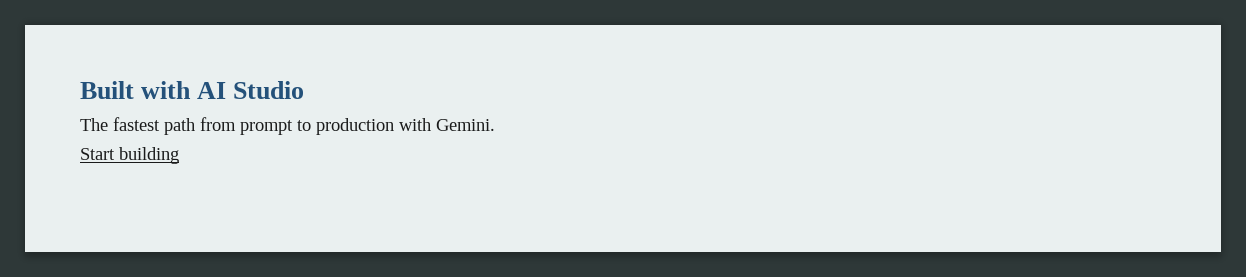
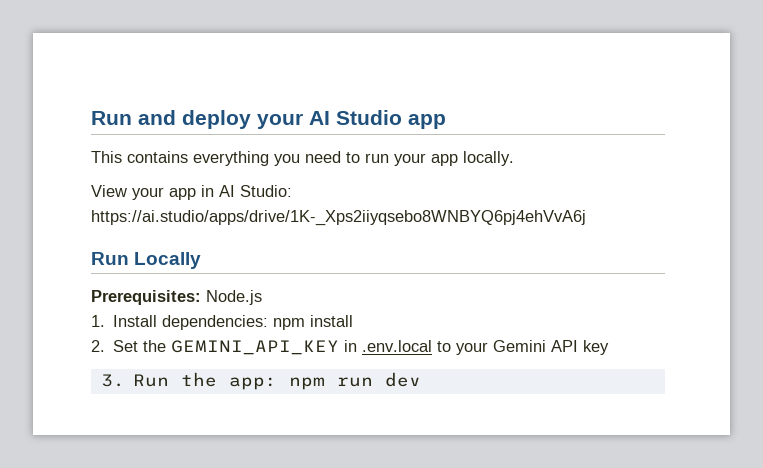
[80,81,305,99] [80,117,495,135] [80,147,179,164] Built with AI Studio // The fastest path from prompt to production with Gemini. // Start building -> [91,110,446,129] [91,151,514,166] [91,185,292,200] [91,210,586,226] [91,252,202,269] [91,290,262,305] [91,315,354,330] [91,340,610,355] [100,372,422,390] Run and deploy your AI Studio app // This contains everything you need to run your app locally. // View your app in AI Studio: https://ai.studio/apps/drive/1K-_Xps2iiyqsebo8WNBYQ6pj4ehVvA6j // Run Locally // Prerequisites: Node.js // 1. Install dependencies: npm install // 2. Set the GEMINI_API_KEY in .env.local to your Gemini API key // 3. Run the app: npm run dev

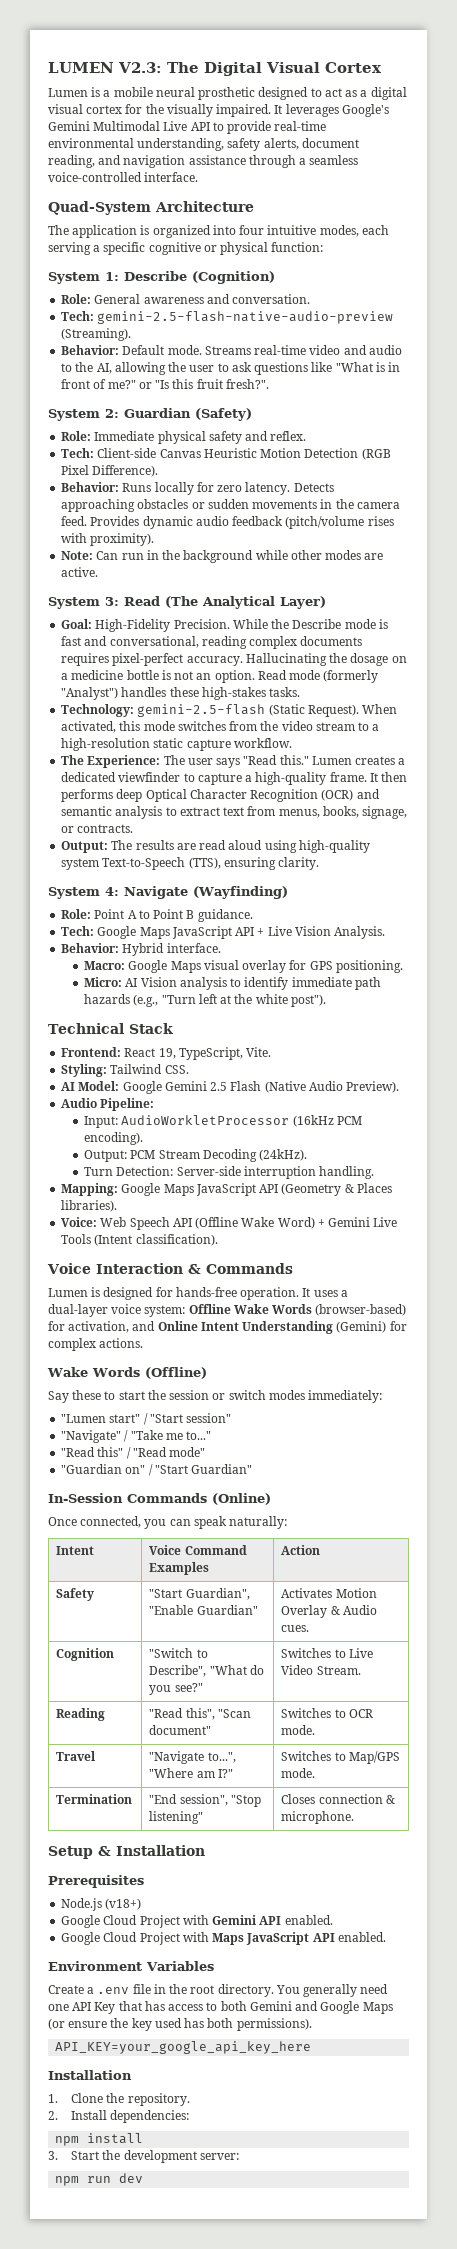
[91,110,446,129] [91,151,514,166] [91,185,292,200] [91,210,586,226] [91,252,202,269] [91,290,262,305] [91,315,105,327] Run and deploy your AI Studio app // This contains everything you need to run your app locally. // View your app in AI Studio: https://ai.studio/apps/drive/1K-_Xps2iiyqsebo8WNBYQ6pj4ehVvA6j // Run Locally // Prerequisites: Node.js // 1. -> [48,62,382,76] [48,87,407,100] [48,104,389,117] [48,121,327,134] [48,138,359,151] [48,155,359,168] [48,172,199,182] [48,201,254,215] [48,225,389,238] [48,242,324,255] [48,271,275,284] [61,294,311,304] [61,311,394,324] [61,328,132,341] [61,345,402,355] [61,362,401,375] [61,379,269,389] [48,408,252,421] [61,431,307,444] [61,448,391,460] [61,465,159,477] [61,482,334,495] [61,499,400,512] [61,516,394,529] [61,533,155,546] [61,550,384,563] [61,567,99,577] [48,596,326,609] [61,619,388,632] [61,636,363,649] [61,653,407,666] [61,670,379,683] [61,687,301,700] [61,704,398,717] [61,721,380,733] [61,738,292,751] [61,755,406,768] [61,772,408,785] [61,789,380,802] [61,806,408,819] [61,824,134,833] [61,840,370,853] [61,857,320,870] [48,886,288,899] [61,909,253,922] [61,926,386,939] [61,943,221,956] [84,960,403,973] [84,977,381,990] [84,994,326,1007] [48,1023,173,1034] [61,1047,272,1060] [61,1064,189,1077] [61,1081,400,1094] [61,1098,155,1111] [84,1115,362,1128] [84,1132,144,1145] [84,1149,308,1162] [84,1166,375,1179] [61,1183,392,1196] [61,1200,118,1212] [61,1217,398,1230] [61,1234,218,1246] [47,1263,293,1274] [48,1287,348,1300] [48,1304,407,1317] [48,1321,407,1334] [48,1338,144,1351] [47,1367,207,1379] [48,1390,383,1403] [61,1413,232,1425] [61,1430,212,1443] [61,1447,206,1459] [61,1464,253,1476] [48,1493,271,1505] [48,1516,288,1529] [56,1546,95,1555] [149,1545,247,1555] [149,1562,210,1575] [281,1545,321,1555] [56,1588,95,1601] [149,1588,250,1600] [149,1605,258,1615] [281,1588,377,1598] [281,1605,377,1618] [281,1625,310,1632] [56,1648,115,1661] [149,1648,208,1658] [149,1665,264,1677] [149,1683,203,1695] [281,1648,373,1658] [281,1665,361,1675] [56,1708,106,1721] [149,1708,251,1720] [149,1725,212,1735] [281,1708,373,1718] [281,1725,316,1735] [56,1751,97,1761] [149,1751,236,1764] [149,1768,233,1778] [281,1751,400,1764] [281,1768,316,1778] [56,1794,133,1804] [149,1794,261,1807] [149,1811,204,1824] [281,1794,395,1804] [281,1811,355,1824] [48,1845,205,1859] [48,1875,144,1888] [61,1898,142,1911] [61,1915,333,1928] [61,1932,386,1945] [48,1961,214,1971] [48,1984,389,1997] [48,2001,393,2014] [48,2018,312,2031] [55,2041,312,2054] [48,2070,132,2080] [48,2093,190,2106] [48,2111,58,2120] LUMEN V2.3: The Digital Visual Cortex // Lumen is a mobile neural prosthetic designed to act as a digital visual cortex for the visually impaired. It leverages Google's Gemini Multimodal Live API to provide real-time environmental understanding, safety alerts, document reading, and navigation assistance through a seamless voice-controlled interface. // Quad-System Architecture // The application is organized into four intuitive modes, each serving a specific cognitive or physical function: // System 1: Describe (Cognition) // Role: General awareness and conversation. // Tech: gemini-2.5-flash-native-audio-preview (Streaming). // Behavior: Default mode. Streams real-time video and audio to the AI, allowing the user to ask questions like "What is in front of me?" or "Is this fruit fresh?". // System 2: Guardian (Safety) // Role: Immediate physical safety and reflex. // Tech: Client-side Canvas Heuristic Motion Detection (RGB Pixel Difference). // Behavior: Runs locally for zero latency. Detects approaching obstacles or sudden movements in the camera feed. Provides dynamic audio feedback (pitch/volume rises with proximity). // Note: Can run in the background while other modes are active. // System 3: Read (The Analytical Layer) // Goal: High-Fidelity Precision. While the Describe mode is fast and conversational, reading complex documents requires pixel-perfect accuracy. Hallucinating the dosage on a medicine bottle is not an option. Read mode (formerly "Analyst") handles these high-stakes tasks. // Technology: gemini-2.5-flash (Static Request). When activated, this mode switches from the video stream to a high-resolution static capture workflow. // The Experience: The user says "Read this." Lumen creates a dedicated viewfinder to capture a high-quality frame. It then performs deep Optical Character Recognition (OCR) and semantic analysis to extract text from menus, books, signage, or contracts. // Output: The results are read aloud using high-quality system Text-to-Speech (TTS), ensuring clarity. // System 4: Navigate (Wayfinding) // Role: Point A to Point B guidance. // Tech: Google Maps JavaScript API + Live Vision Analysis. // Behavior: Hybrid interface. // Macro: Google Maps visual overlay for GPS positioning. // Micro: AI Vision analysis to identify immediate path hazards (e.g., "Turn left at the white post"). // Technical Stack // Frontend: React 19, TypeScript, Vite. // Styling: Tailwind CSS. // AI Model: Google Gemini 2.5 Flash (Native Audio Preview). // Audio Pipeline: // Input: AudioWorkletProcessor (16kHz PCM encoding). // Output: PCM Stream Decoding (24kHz). // Turn Detection: Server-side interruption handling. // Mapping: Google Maps JavaScript API (Geometry & Places libraries). // Voice: Web Speech API (Offline Wake Word) + Gemini Live Tools (Intent classification). // Voice Interaction & Commands // Lumen is designed for hands-free operation. It uses a dual-layer voice system: Offline Wake Words (browser-based) for activation, and Online Intent Understanding (Gemini) for complex actions. // Wake Words (Offline) // Say these to start the session or switch modes immediately: // "Lumen start" / "Start session" // "Navigate" / "Take me to..." // "Read this" / "Read mode" // "Guardian on" / "Start Guardian" // In-Session Commands (Online) // Once connected, you can speak naturally: // Intent | Voice Command Examples | Action // Safety | "Start Guardian", "Enable Guardian" | Activates Motion Overlay & Audio cues. // Cognition | "Switch to Describe", "What do you see?" | Switches to Live Video Stream. // Reading | "Read this", "Scan document" | Switches to OCR mode. // Travel | "Navigate to...", "Where am I?" | Switches to Map/GPS mode. // Termination | "End session", "Stop listening" | Closes connection & microphone. // Setup & Installation // Prerequisites // Node.js (v18+) // Google Cloud Project with Gemini API enabled. // Google Cloud Project with Maps JavaScript API enabled. // Environment Variables // Create a .env file in the root directory. You generally need one API Key that has access to both Gemini and Google Maps (or ensure the key used has both permissions). // API_KEY=your_google_api_key_here // Installation // 1. Clone the repository. // 2.
(269, 322) none -> (190, 2116) //
[91,340,610,355] [100,372,278,390] 2. Set the GEMINI_API_KEY in .env.local to your Gemini API key // 3. Run the app: -> [48,2150,239,2163] 3. Start the development server: //

